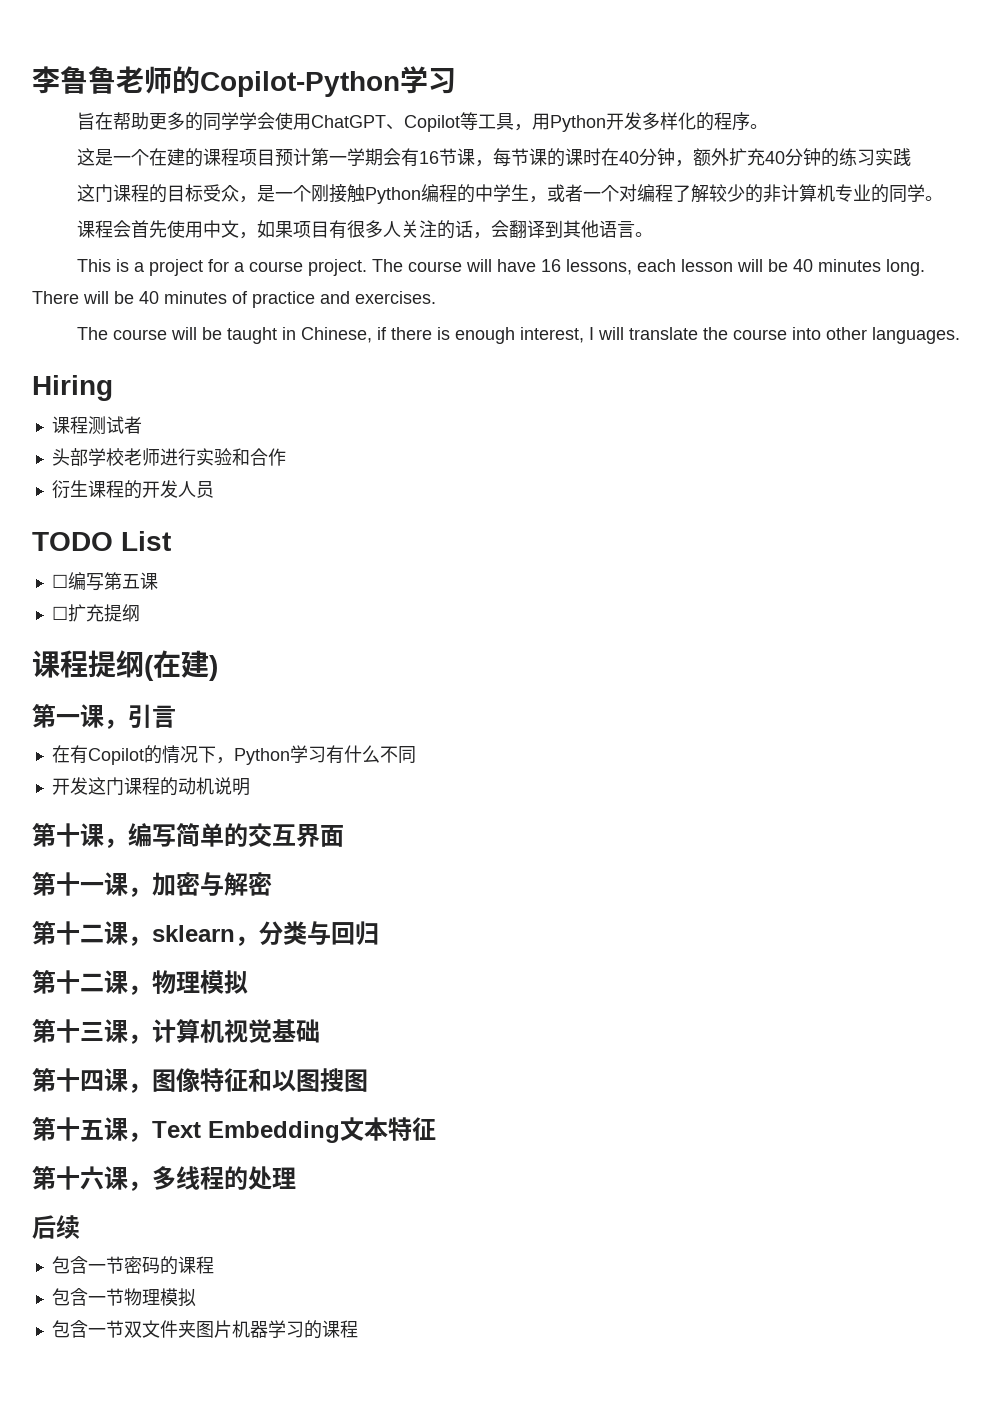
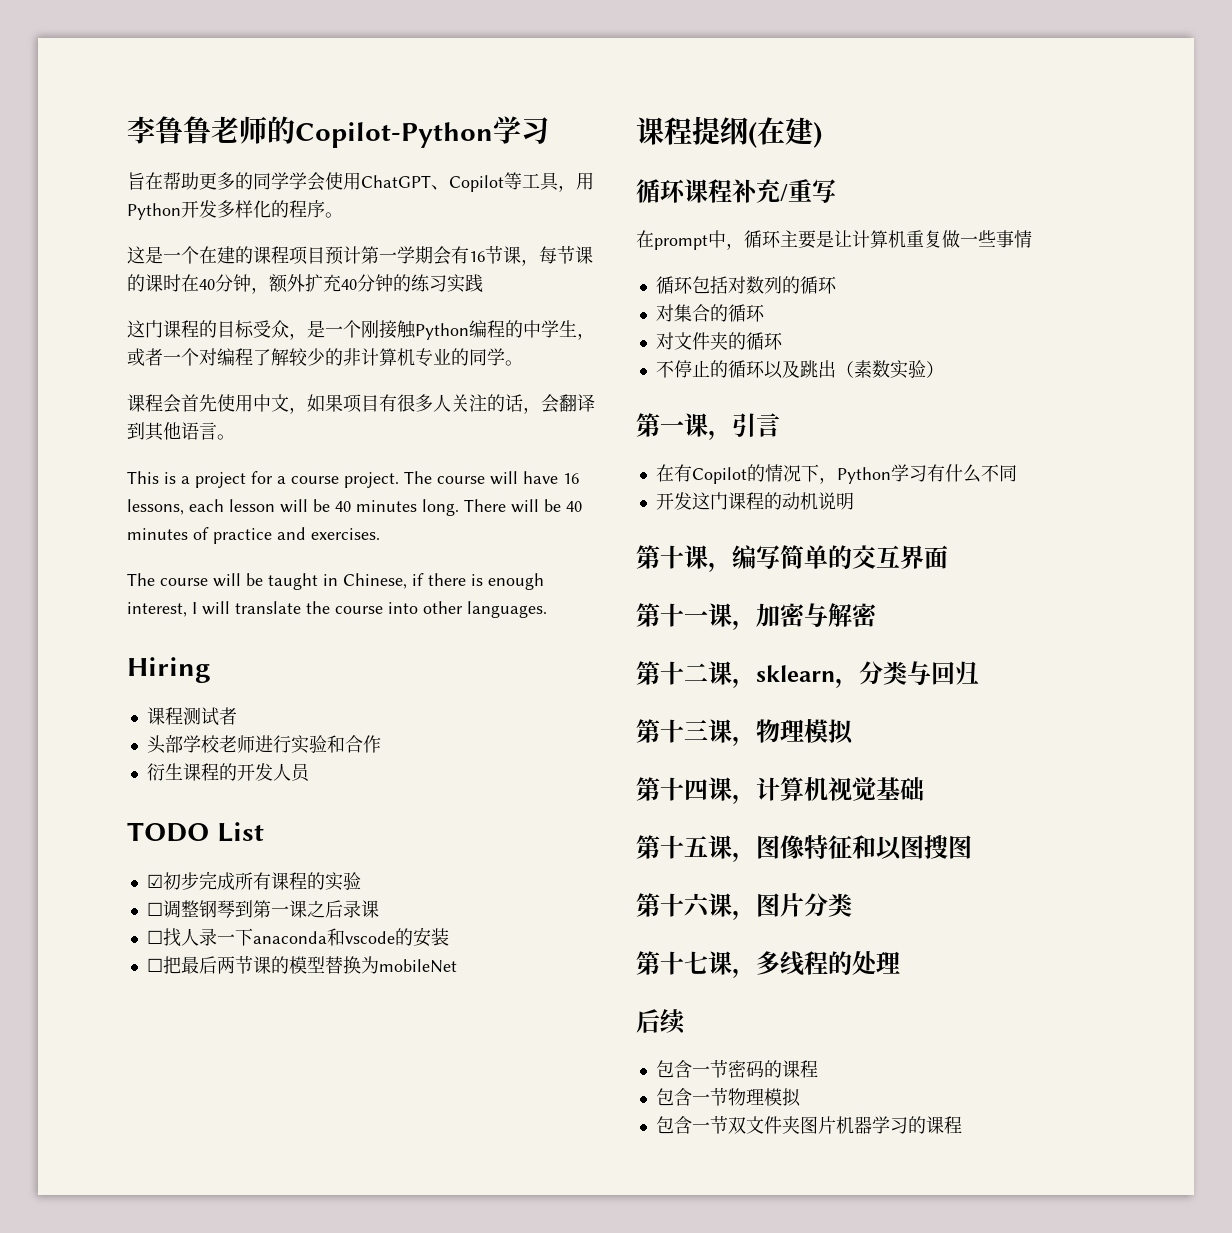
[51,572,158,591] [51,604,140,622] ☐编写第五课 // ☐扩充提纲 -> [146,871,361,891] [146,900,379,918] [146,927,449,947] [146,956,457,974] ☑初步完成所有课程的实验 // ☐调整钢琴到第一课之后录课 // ☐找人录一下anaconda和vscode的安装 // ☐把最后两节课的模型替换为mobileNet
(218, 668) none -> [636,179,836,203] [636,230,1032,250] [655,276,837,294] [655,304,765,322] [655,332,783,350] [655,360,944,379] // 循环课程补充/重写 // 在prompt中，循环主要是让计算机重复做一些事情 // 循环包括对数列的循环 // 对集合的循环 // 对文件夹的循环 // 不停止的循环以及跳出（素数实验）
[80,973,104,992] 二 -> [684,720,708,740] 三
[80,1022,104,1041] 三 -> [684,779,708,800] 四
[80,1070,104,1091] 四 -> [684,836,708,857] 五
[80,1117,436,1143] [32,1166,104,1190] 五课，Text Embedding文本特征 // 第十六 -> [684,893,852,920] [636,951,708,975] 六课，图片分类 // 第十七

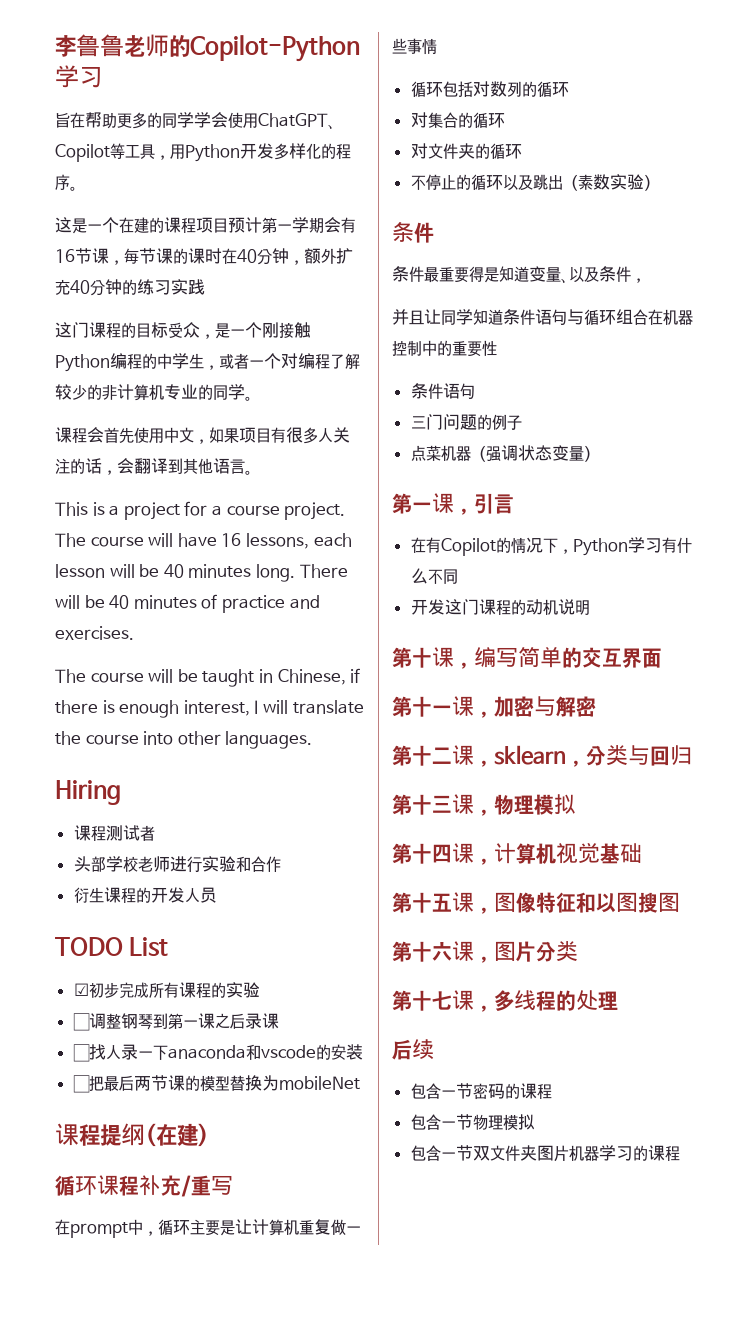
(944, 369) none -> [392,222,434,243] [392,266,646,284] [392,309,693,325] [392,340,497,357] [410,383,475,399] [410,414,522,430] [410,445,599,462] // 条件 // 条件最重要得是知道变量、以及条件， // 并且让同学知道条件语句与循环组合在机器控制中的重要性 // 条件语句 // 三门问题的例子 // 点菜机器（强调状态变量）

